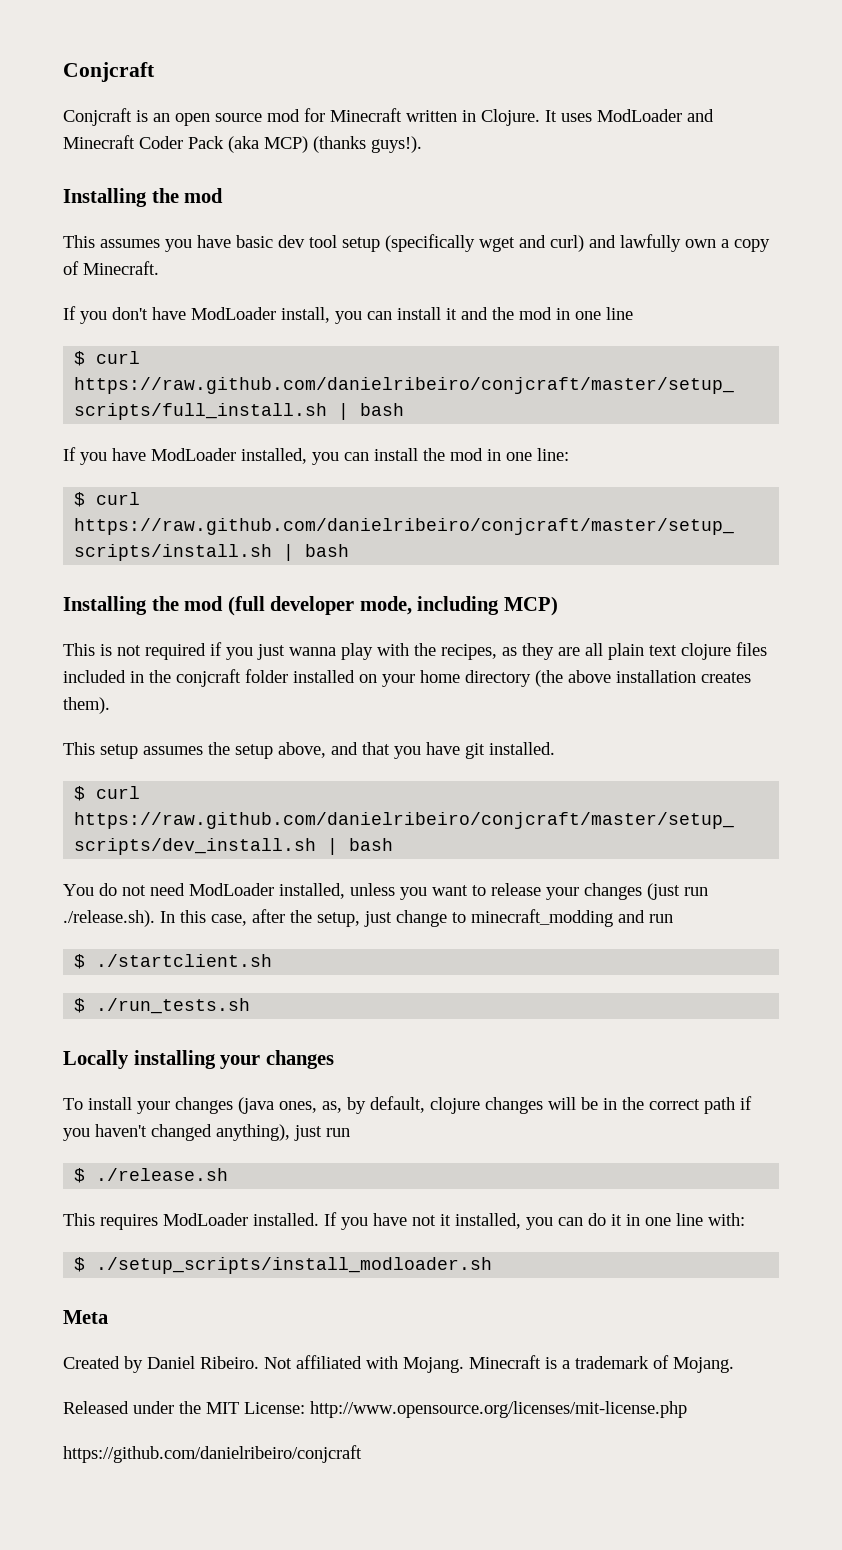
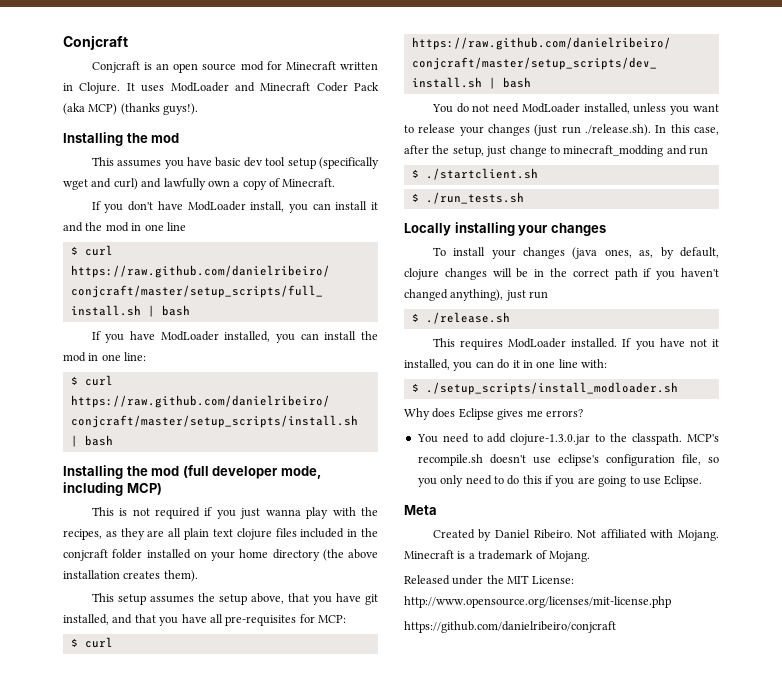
[331,742,555,759] and that you have git installed. -> [287,593,378,605] [63,614,346,626] that you have git installed, and that you have all pre-requisites for MCP:
(493, 1265) none -> [404,408,583,420] [416,433,719,445] [417,454,719,466] [417,475,703,487] // Why does Eclipse gives me errors? // You need to add clojure-1.3.0.jar to the classpath. MCP's recompile.sh doesn't use eclipse's configuration file, so you only need to do this if you are going to use Eclipse.

